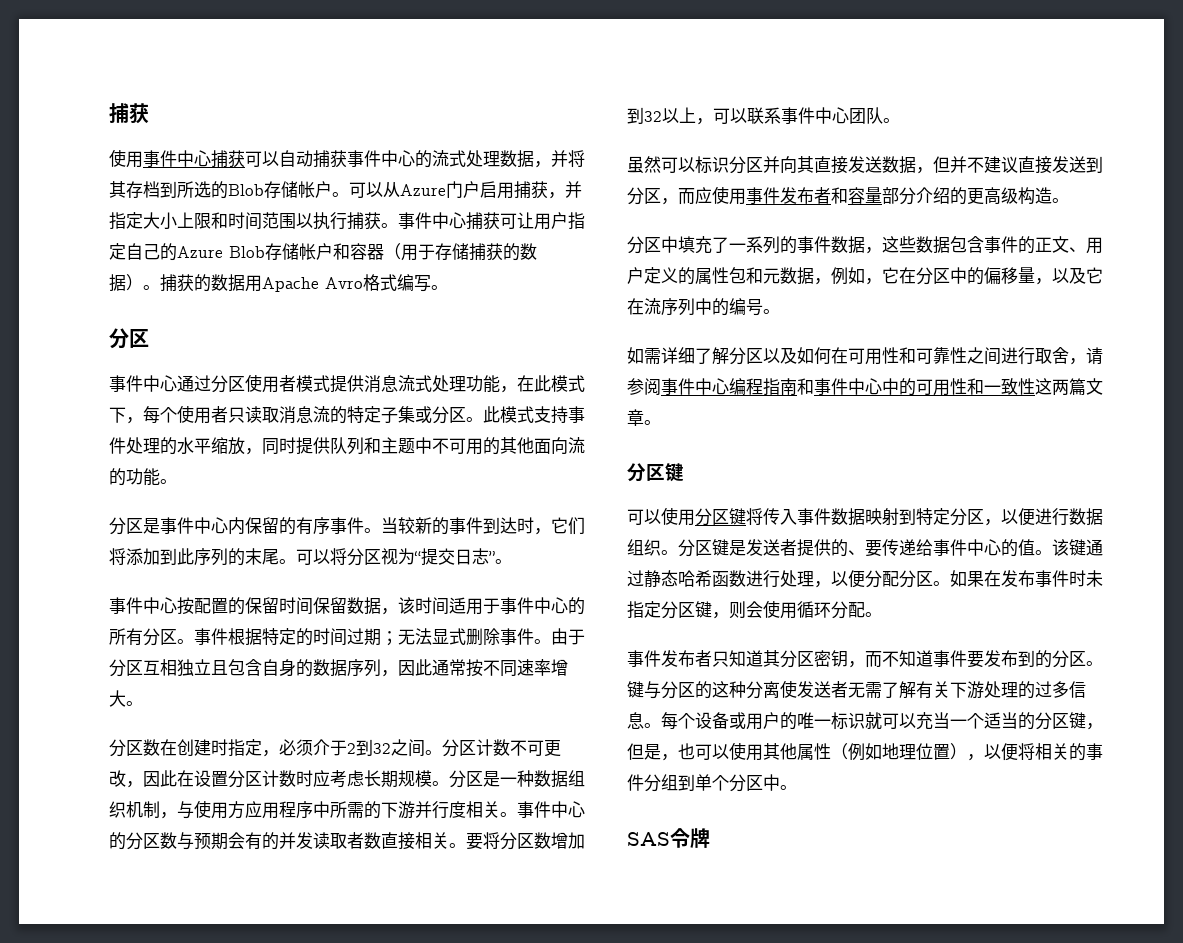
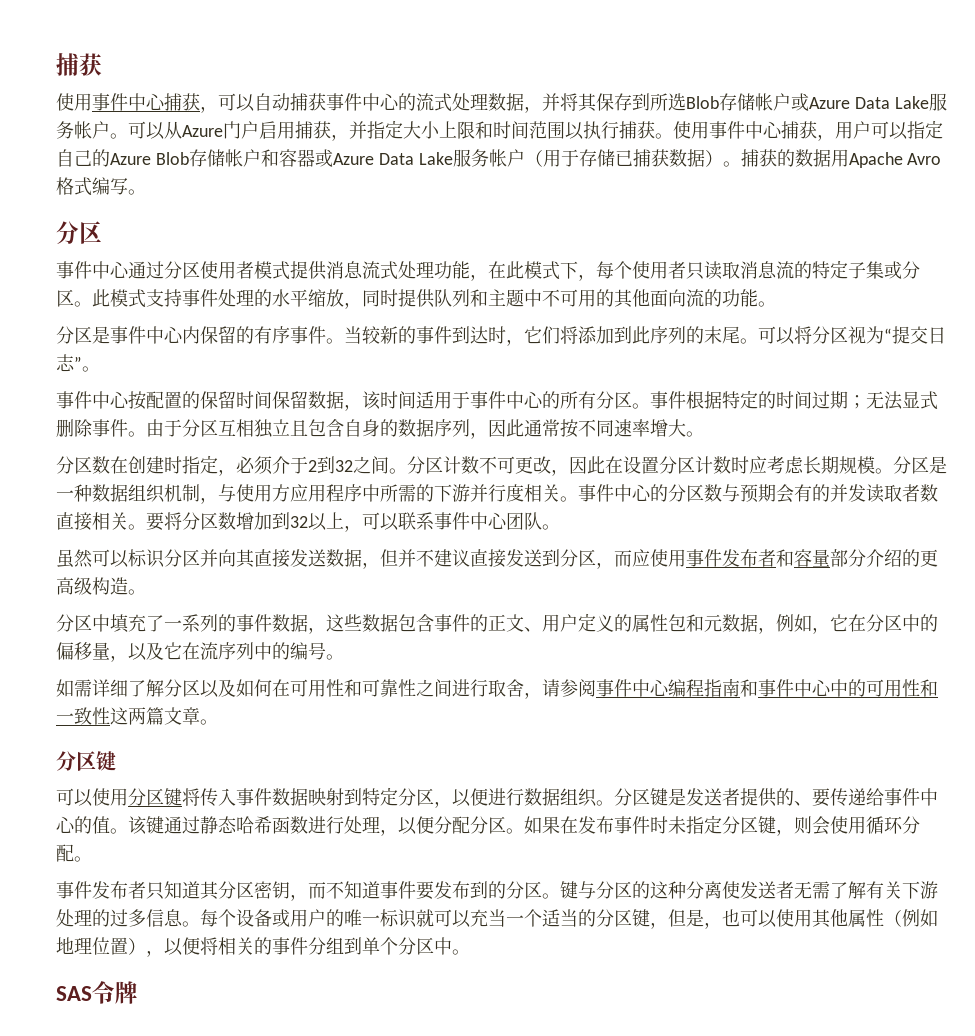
(245, 159) none -> [200,106,218,113] ，
[126,181,298,199] 存档到所选的Blob存储 -> [596,93,947,111] [56,121,74,139] 保存到所选Blob存储帐户或Azure Data Lake服务
[398,212,568,230] 事件中心捕获可让用户 -> [673,121,908,141] 使用事件中心捕获，用户可以
(384, 252) none -> [314,149,525,167] 或Azure Data Lake服务帐户
[469,243,520,261] 捕获的 -> [614,149,669,167] 已捕获

